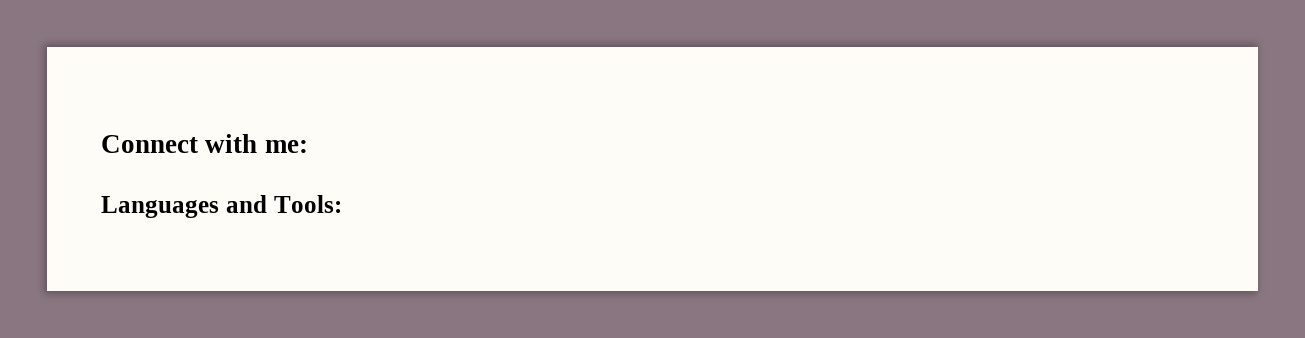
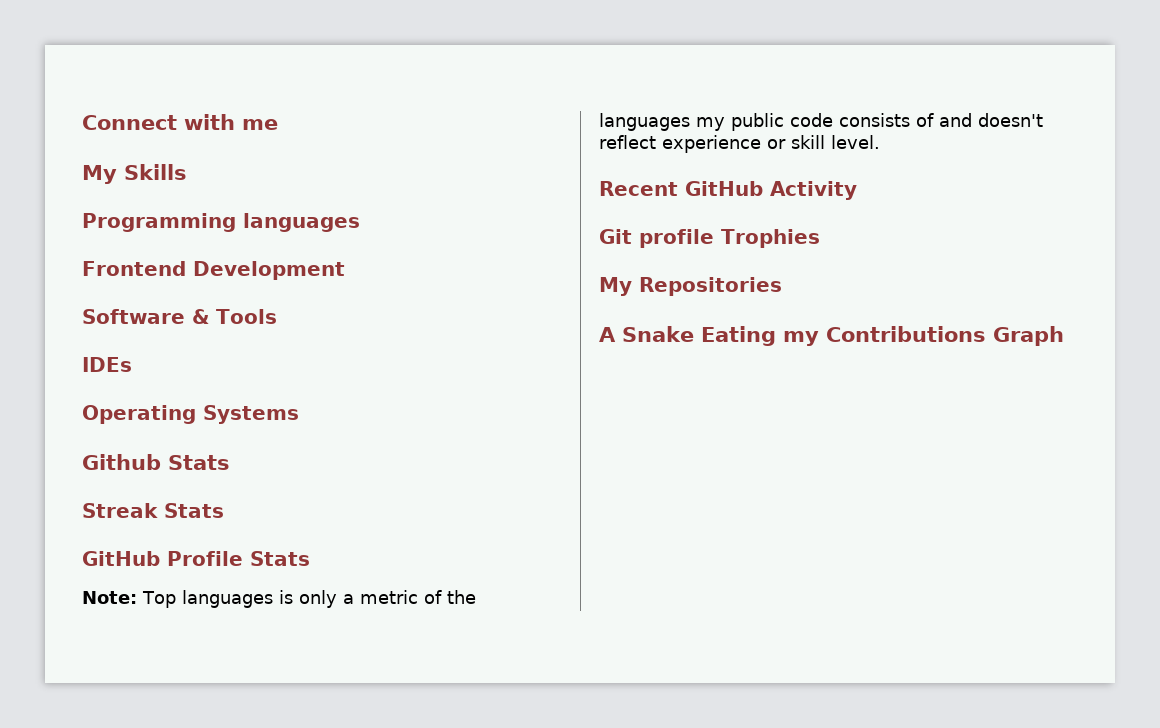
[264,140,308,153] [101,195,342,218] me: // Languages and Tools: -> [242,119,278,130] [82,164,187,184] [82,213,360,232] [82,261,345,280] [82,309,277,324] [82,357,132,372] [82,405,299,424] [82,454,230,470] [82,503,224,518] [82,551,310,566] [82,590,476,608] [599,113,1043,131] [599,135,880,153] [599,181,857,200] [599,229,820,248] [599,277,782,296] [599,326,1064,346] me // My Skills // Programming languages // Frontend Development // Software & Tools // IDEs // Operating Systems // Github Stats // Streak Stats // GitHub Profile Stats // Note: Top languages is only a metric of the languages my public code consists of and doesn't reflect experience or skill level. // Recent GitHub Activity // Git profile Trophies // My Repositories // A Snake Eating my Contributions Graph

